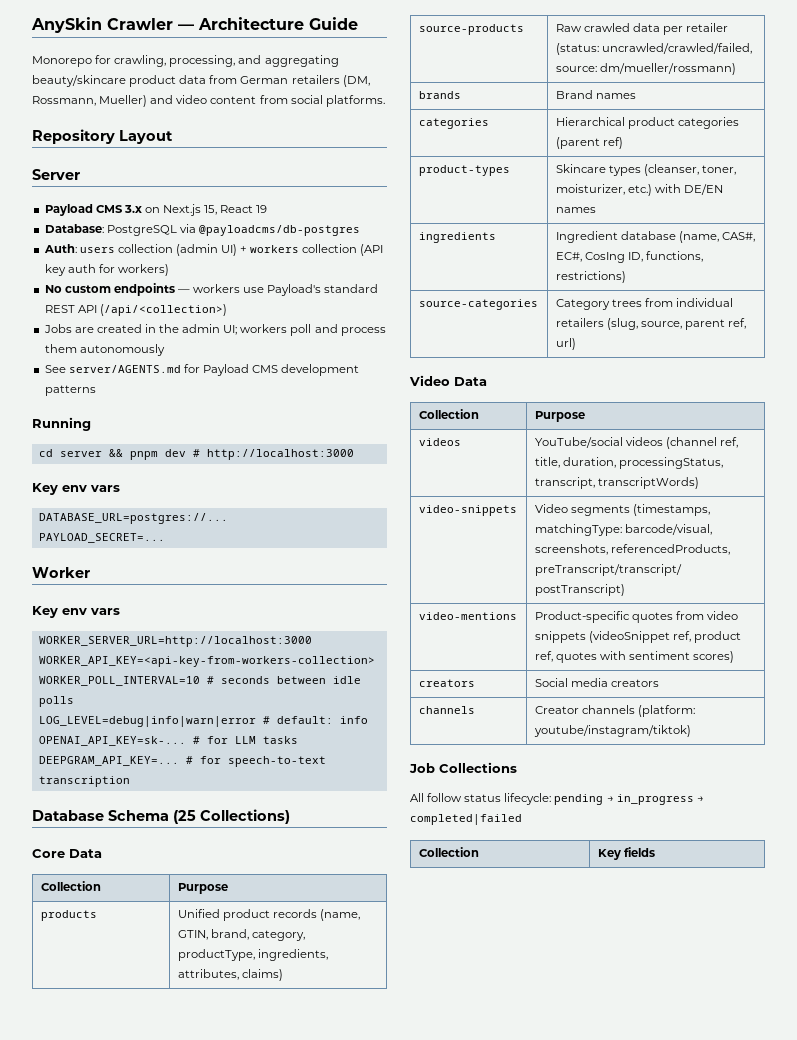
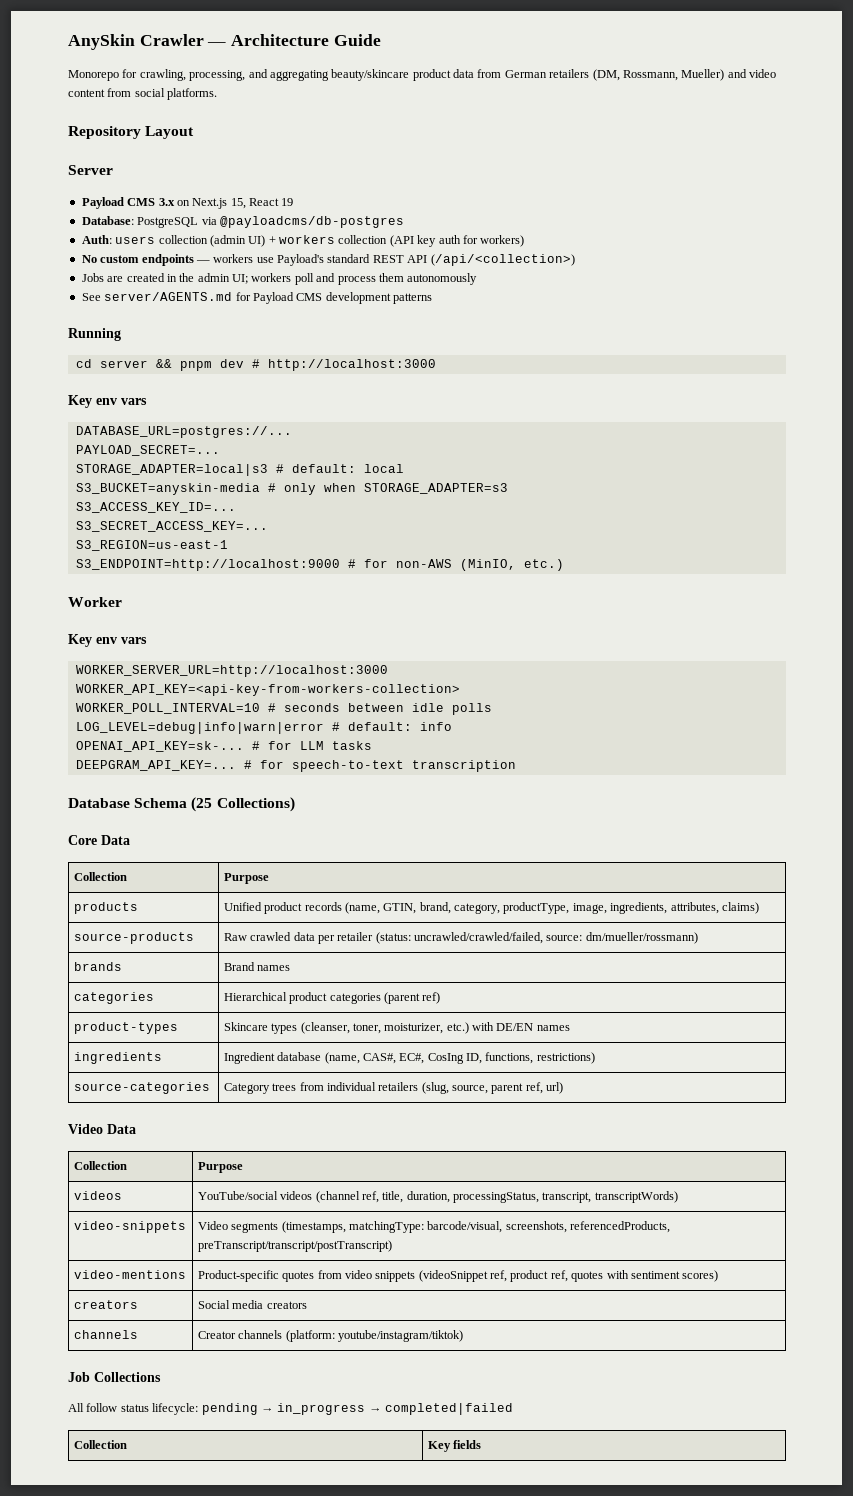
(165, 538) none -> [75,464,404,476] [75,483,508,495] [75,502,236,513] [75,521,268,532] [75,540,228,551] [75,559,564,571] // STORAGE_ADAPTER=local|s3 # default: local // S3_BUCKET=anyskin-media # only when STORAGE_ADAPTER=s3 // S3_ACCESS_KEY_ID=... // S3_SECRET_ACCESS_KEY=... // S3_REGION=us-east-1 // S3_ENDPOINT=http://localhost:9000 # for non-AWS (MinIO, etc.)
(255, 955) none -> [572,903,607,914] image,

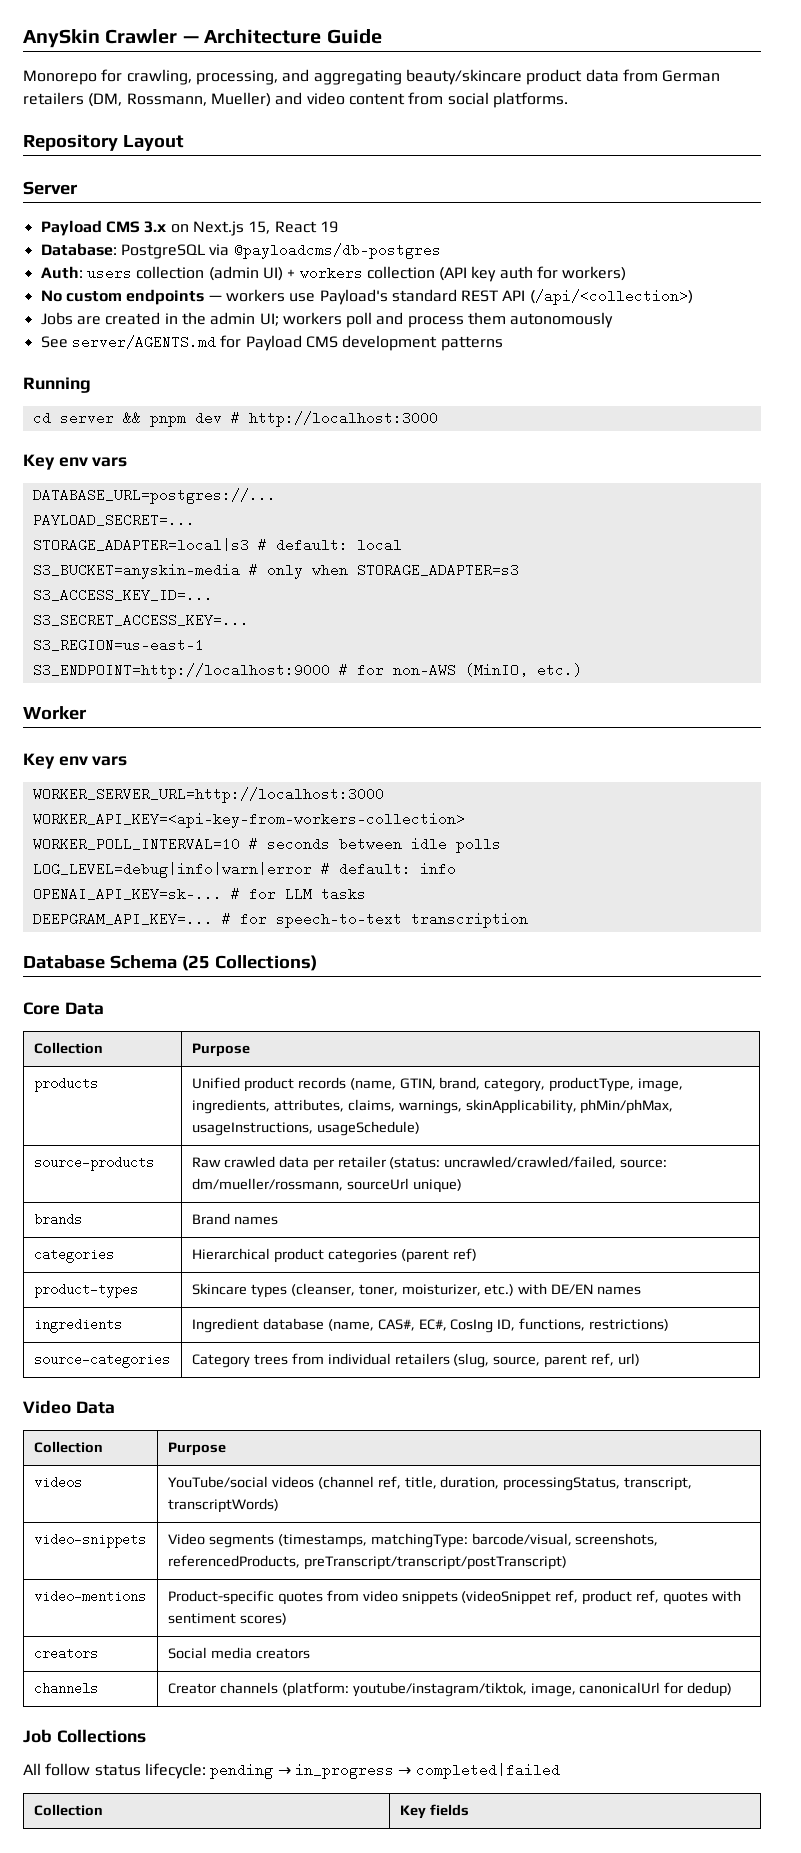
[721,902,759,914] claims) -> [347,1099,674,1114] [191,1121,420,1136] claims, warnings, skinApplicability, phMin/phMax, usageInstructions, usageSchedule)
[585,932,698,944] dm/mueller/rossmann) -> [191,1178,462,1193] dm/mueller/rossmann, sourceUrl unique)
[337,1330,463,1342] youtube/instagram/tiktok) -> [352,1682,733,1697] youtube/instagram/tiktok, image, canonicalUrl for dedup)

